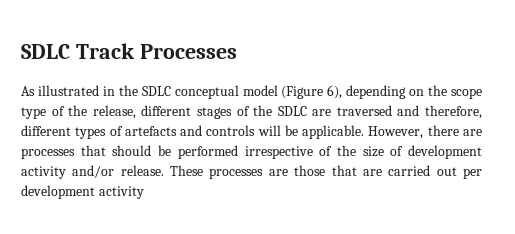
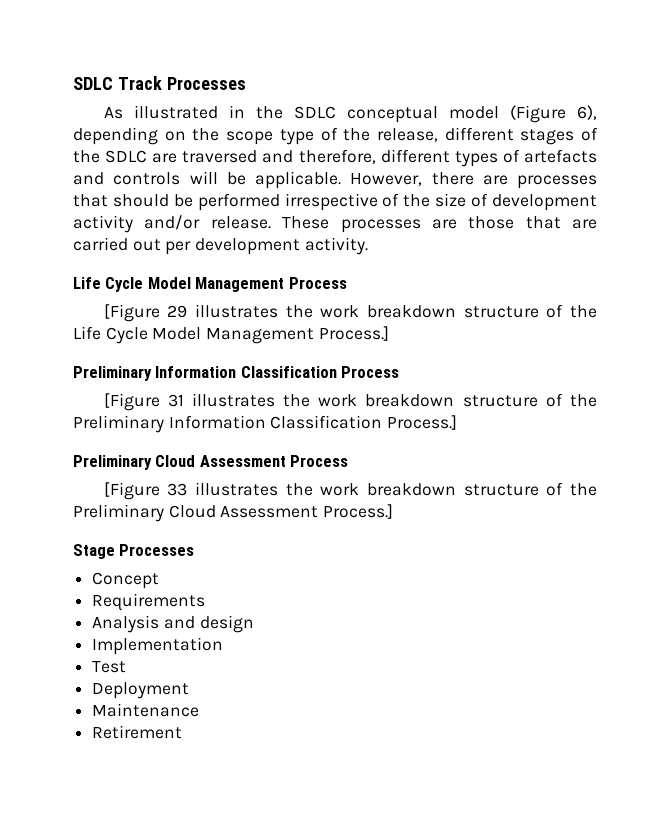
[98,186,144,199] activity -> [304,237,368,255] [73,277,347,292] [103,304,597,322] [73,326,389,344] [73,366,400,381] [103,393,597,411] [73,415,458,433] [73,455,349,470] [103,482,597,500] [73,504,394,522] [73,544,195,559] [92,572,160,589] [92,593,206,611] [92,615,254,633] [92,637,224,655] [92,661,127,673] [92,682,190,699] [92,703,200,717] [92,725,183,739] activity. // Life Cycle Model Management Process // [Figure 29 illustrates the work breakdown structure of the Life Cycle Model Management Process.] // Preliminary Information Classification Process // [Figure 31 illustrates the work breakdown structure of the Preliminary Information Classification Process.] // Preliminary Cloud Assessment Process // [Figure 33 illustrates the work breakdown structure of the Preliminary Cloud Assessment Process.] // Stage Processes // Concept // Requirements // Analysis and design // Implementation // Test // Deployment // Maintenance // Retirement

